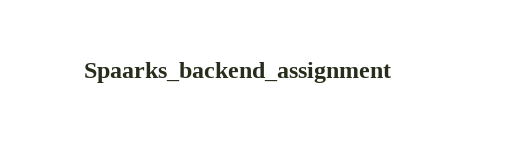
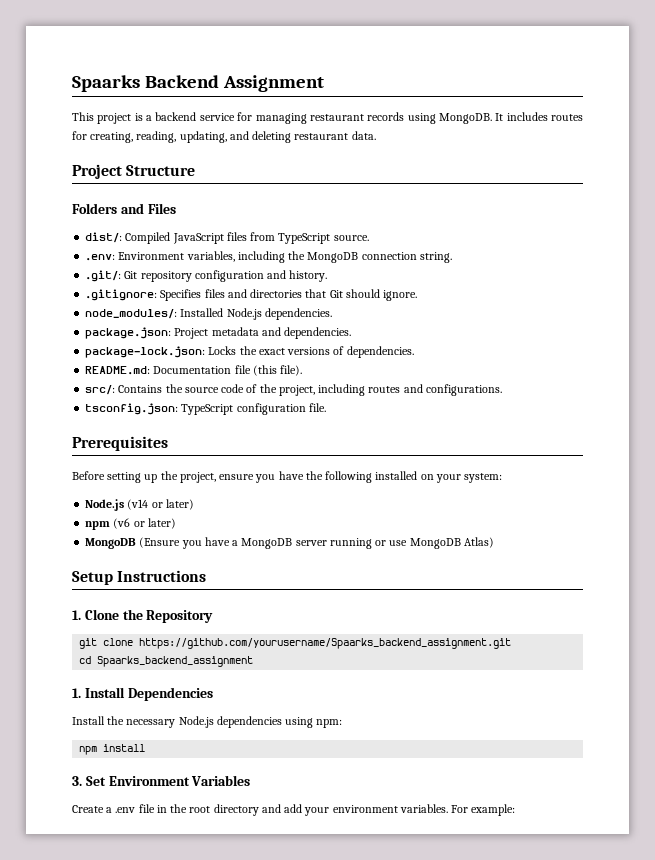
[84,62,391,83] Spaarks_backend_assignment -> [72,75,324,92] [72,112,583,124] [72,131,376,143] [72,164,196,179] [72,203,176,214] [85,232,369,244] [85,251,452,263] [85,270,328,282] [85,289,418,301] [85,308,332,320] [85,327,352,339] [85,346,414,358] [85,365,303,376] [85,384,502,396] [85,403,326,415] [72,436,168,451] [72,471,503,483] [85,499,194,511] [85,518,176,530] [85,537,494,549] [72,570,207,585] [72,609,214,623] [79,638,512,649] [79,656,254,667] [72,687,213,701] [72,716,343,728] [79,744,146,755] [72,775,251,786] [72,804,516,816] Spaarks Backend Assignment // This project is a backend service for managing restaurant records using MongoDB. It includes routes for creating, reading, updating, and deleting restaurant data. // Project Structure // Folders and Files // dist/: Compiled JavaScript files from TypeScript source. // .env: Environment variables, including the MongoDB connection string. // .git/: Git repository configuration and history. // .gitignore: Specifies files and directories that Git should ignore. // node_modules/: Installed Node.js dependencies. // package.json: Project metadata and dependencies. // package-lock.json: Locks the exact versions of dependencies. // README.md: Documentation file (this file). // src/: Contains the source code of the project, including routes and configurations. // tsconfig.json: TypeScript configuration file. // Prerequisites // Before setting up the project, ensure you have the following installed on your system: // Node.js (v14 or later) // npm (v6 or later) // MongoDB (Ensure you have a MongoDB server running or use MongoDB Atlas) // Setup Instructions // 1. Clone the Repository // git clone https://github.com/yourusername/Spaarks_backend_assignment.git // cd Spaarks_backend_assignment // 1. Install Dependencies // Install the necessary Node.js dependencies using npm: // npm install // 3. Set Environment Variables // Create a .env file in the root directory and add your environment variables. For example:

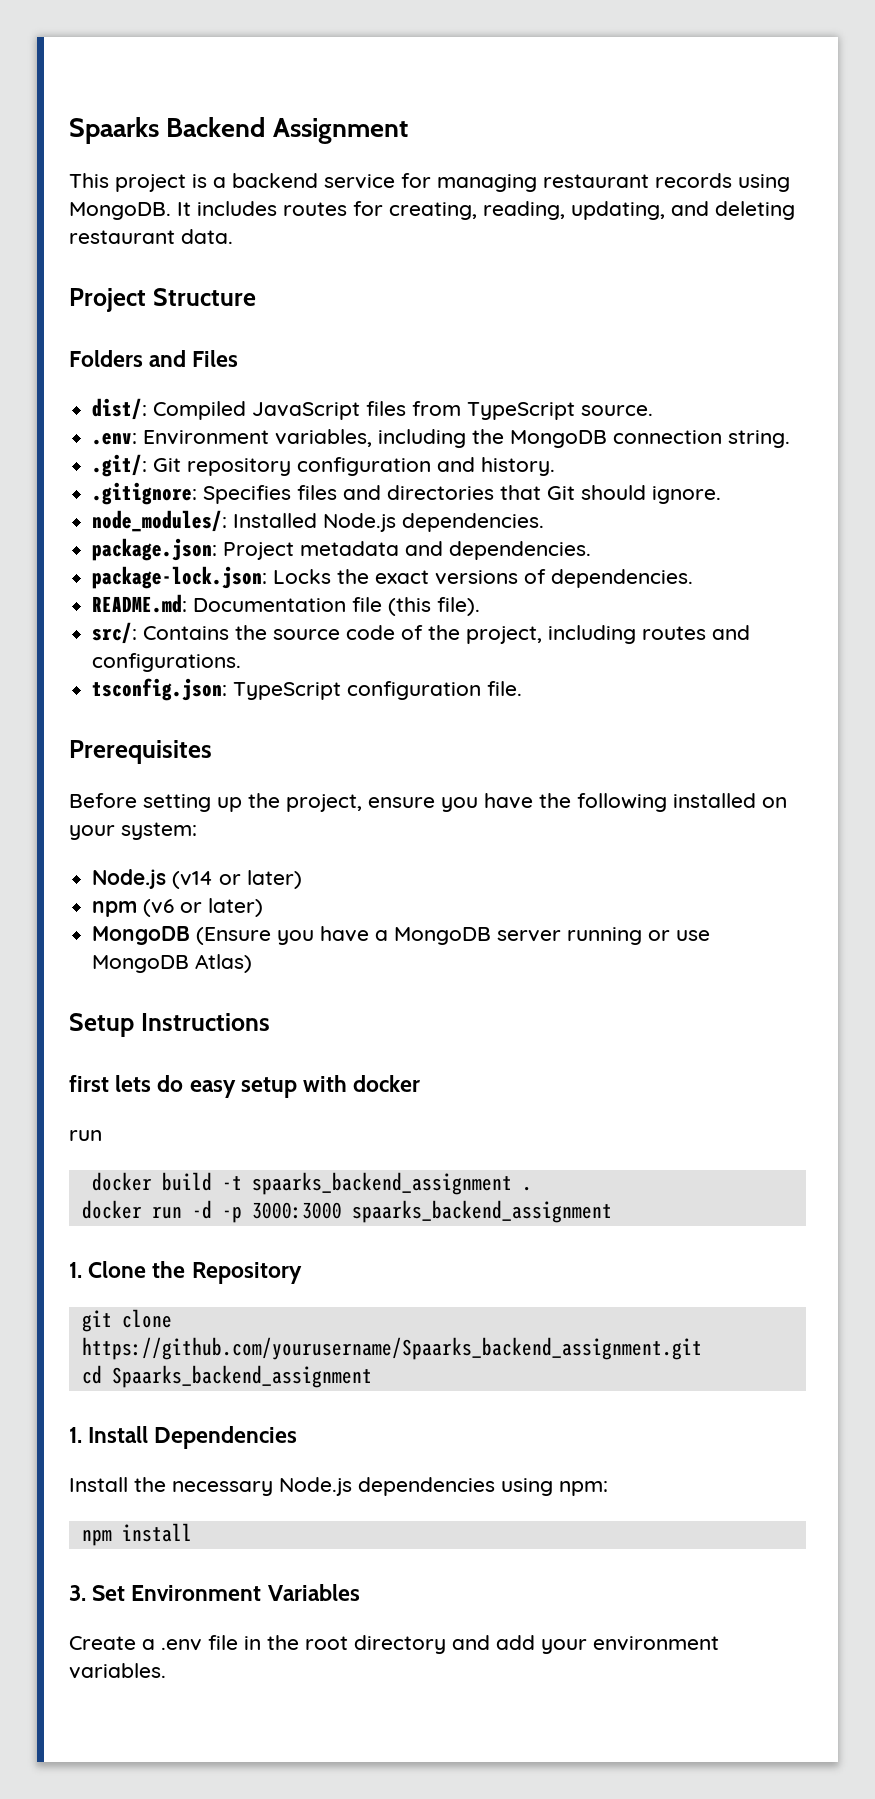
(207, 576) none -> [69,1075,421,1098] [69,1130,102,1141] [91,1172,532,1195] [81,1200,612,1223] // first lets do easy setup with docker // run // docker build -t spaarks_backend_assignment . // docker run -d -p 3000:3000 spaarks_backend_assignment
[451,804,516,816] For example: -> (166, 1671) none

